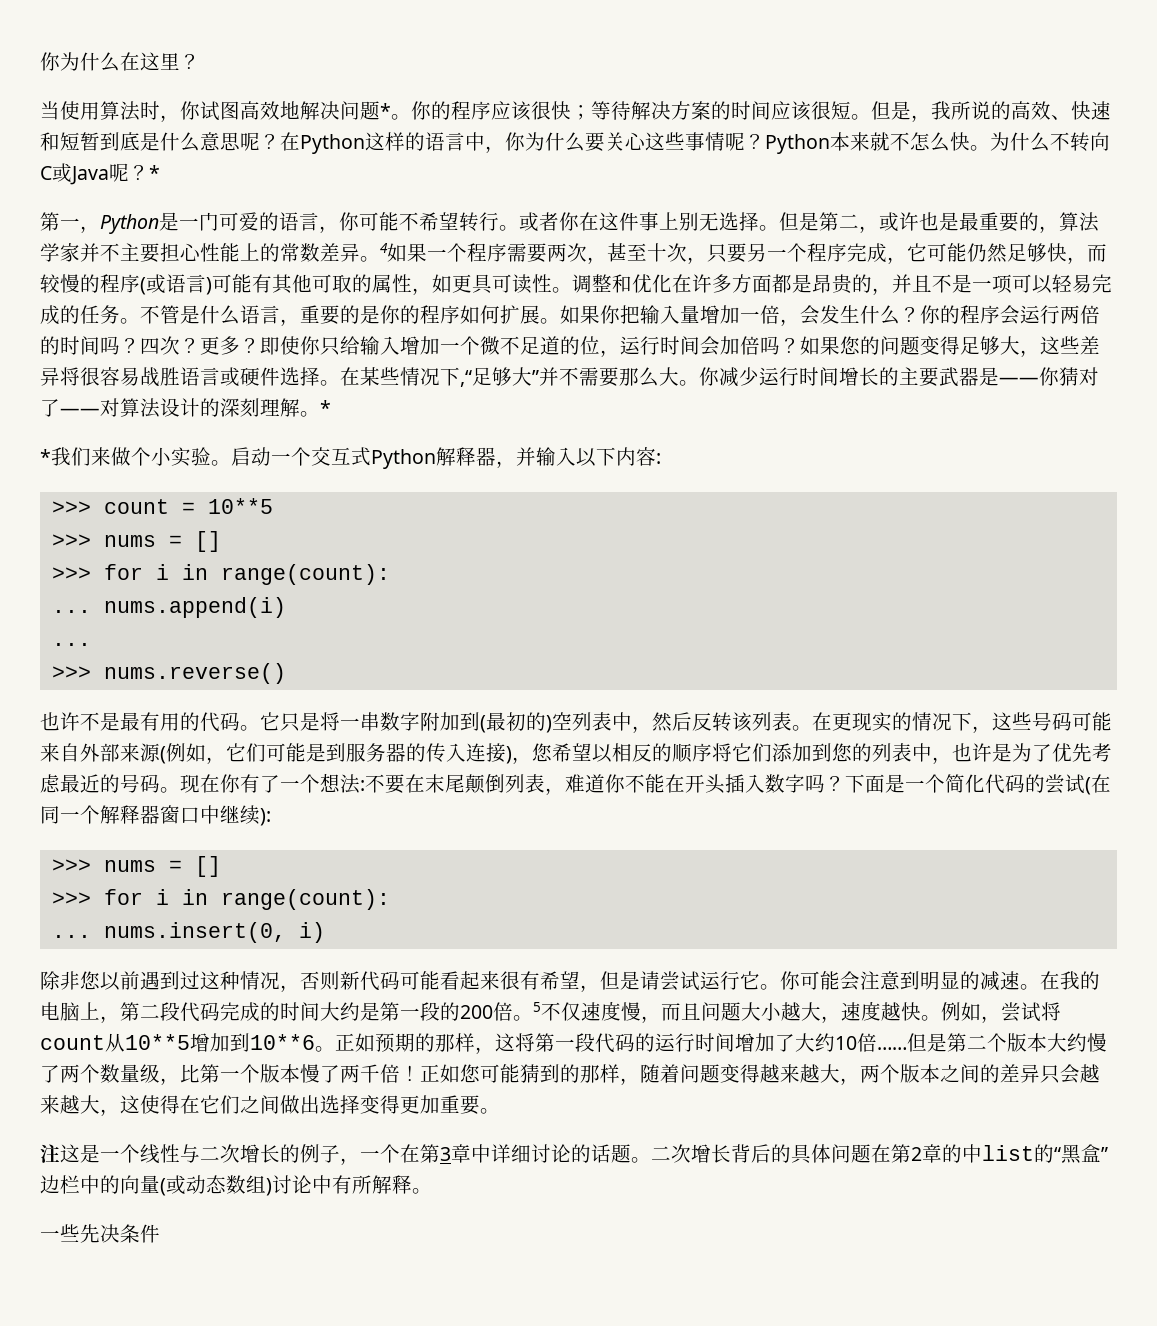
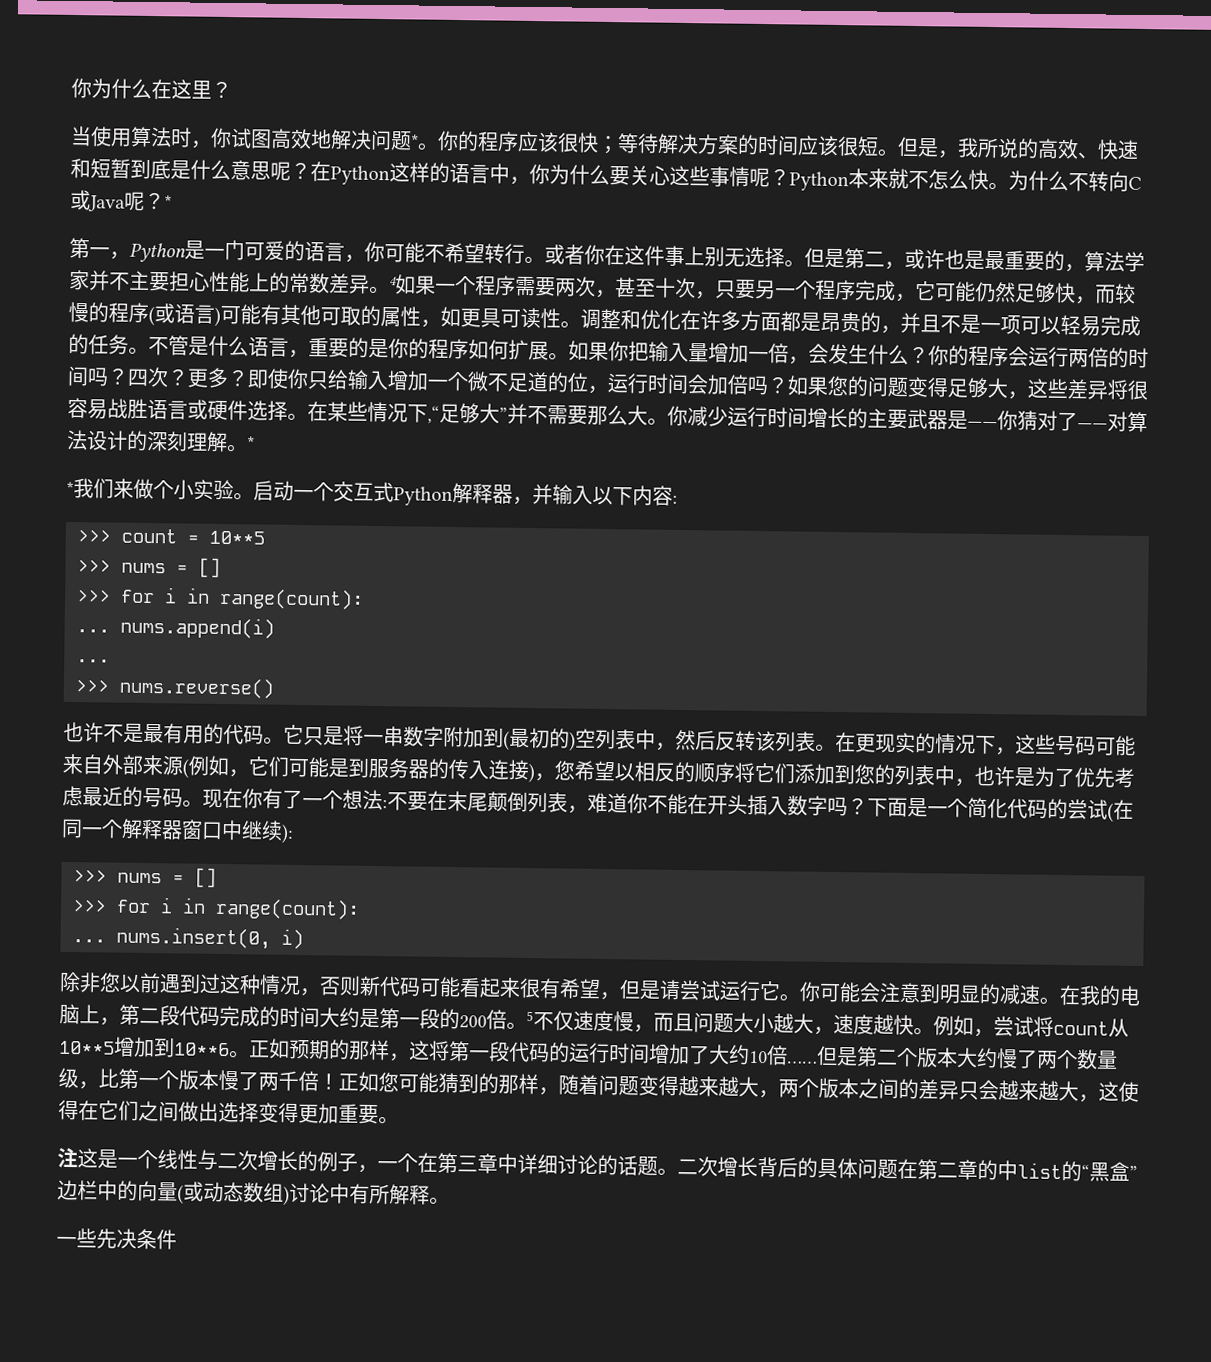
[440,1147,451,1161] 3 -> [457,1155,478,1172] 三
[911,1147,922,1161] 2 -> [937,1162,958,1178] 二

